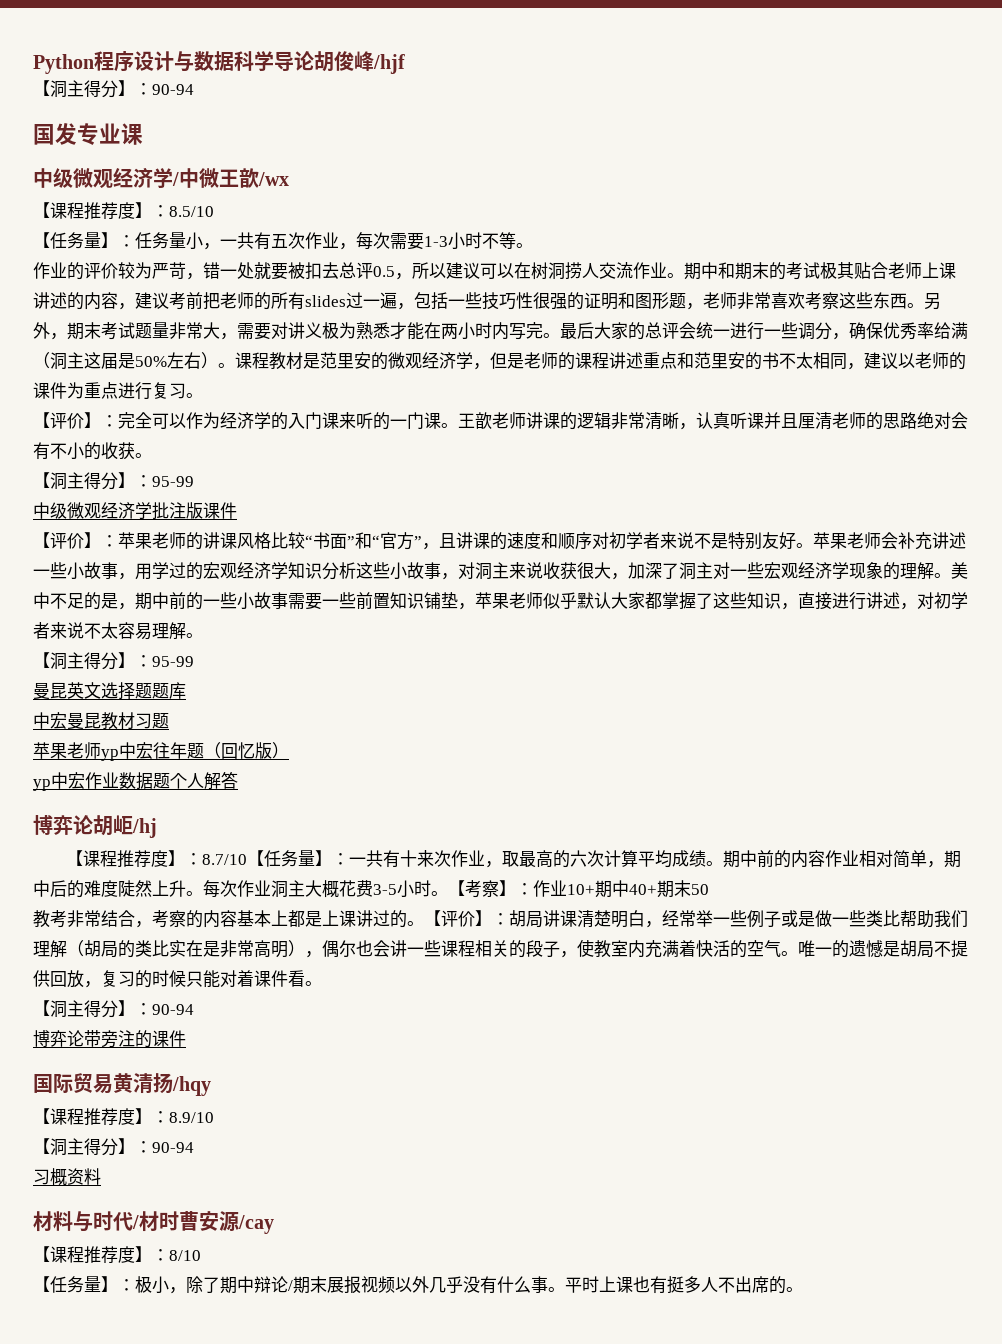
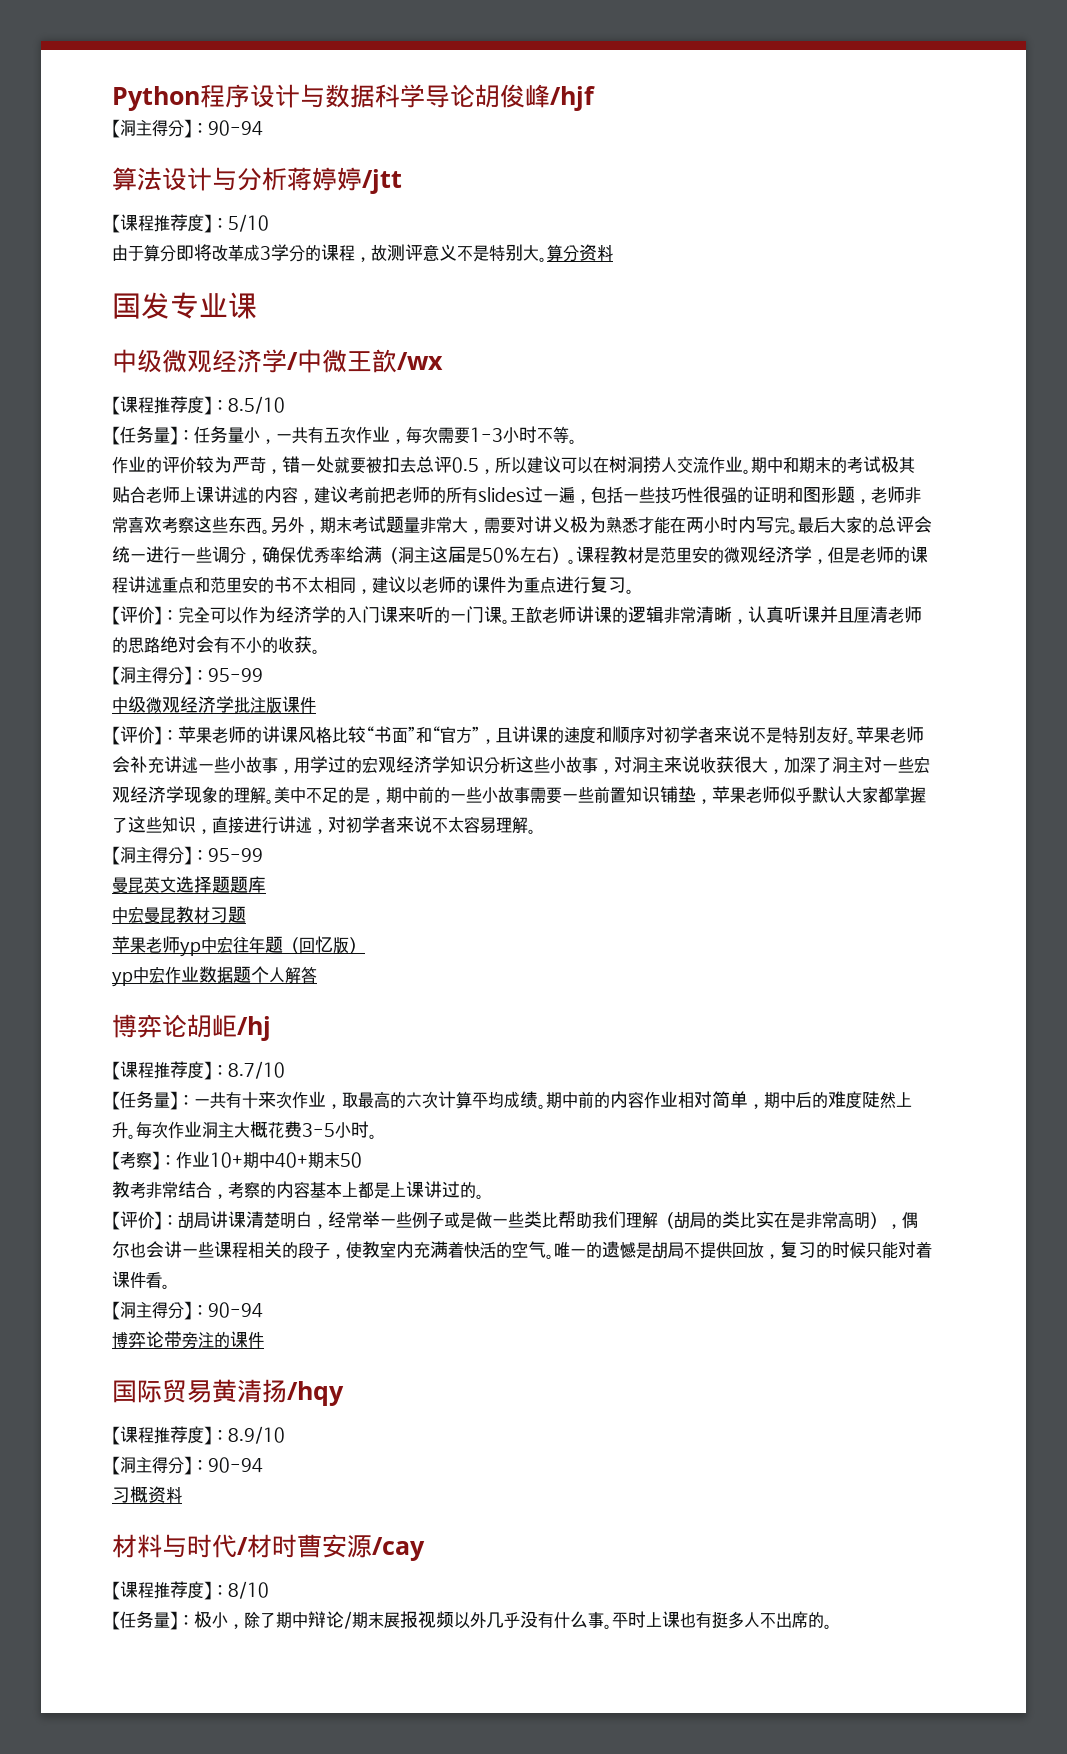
(194, 89) none -> [112,167,402,194] [112,214,269,233] [112,244,613,262] // 算法设计与分析蒋婷婷/jtt // 【课程推荐度】：5/10 // 由于算分即将改革成3学分的课程，故测评意义不是特别大。算分资料
(248, 859) none -> (285, 1070) //
(448, 893) none -> (377, 1136) //
(424, 923) none -> (484, 1196) //

